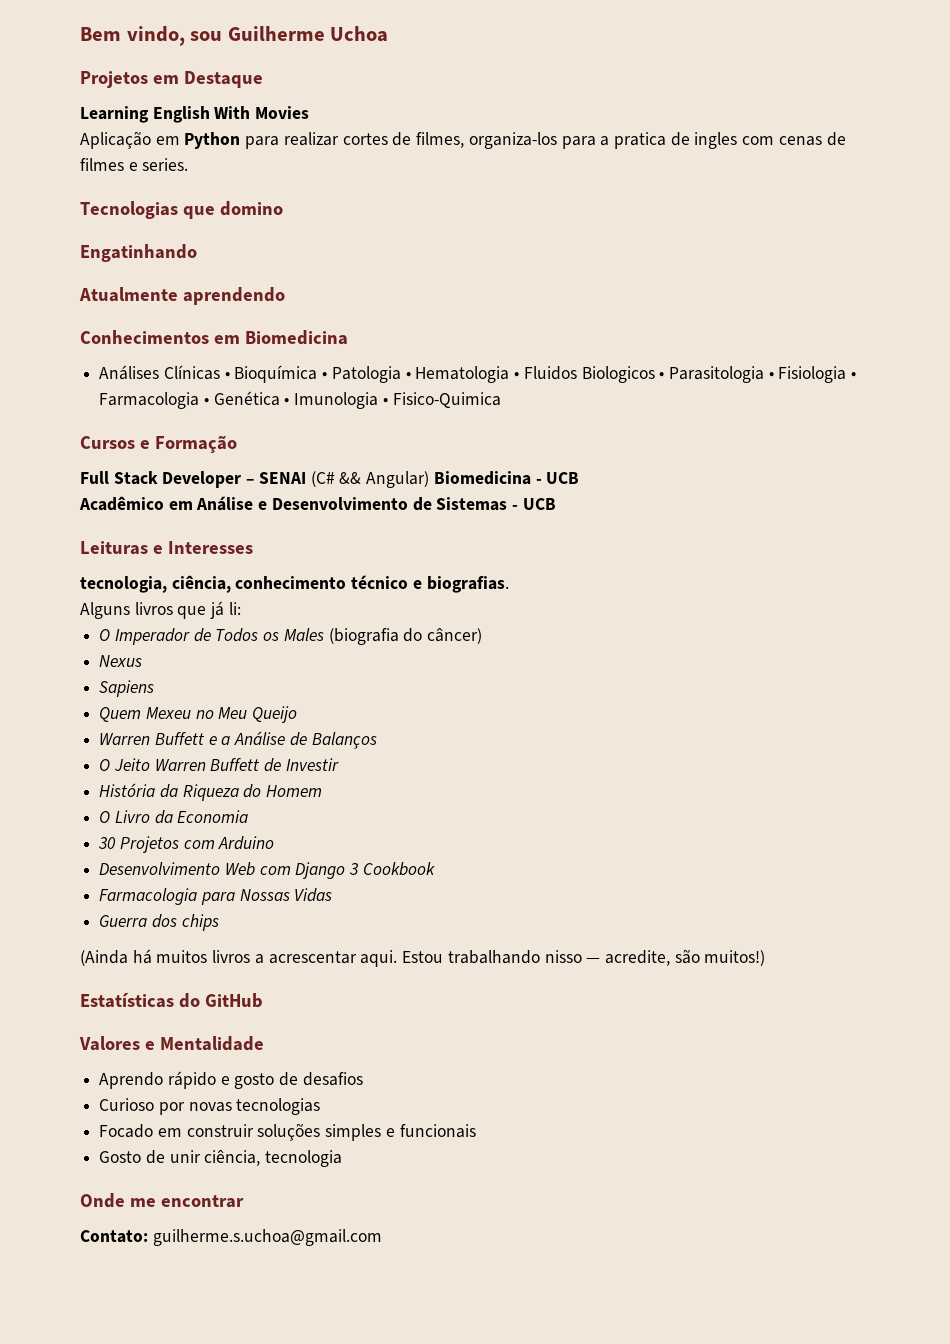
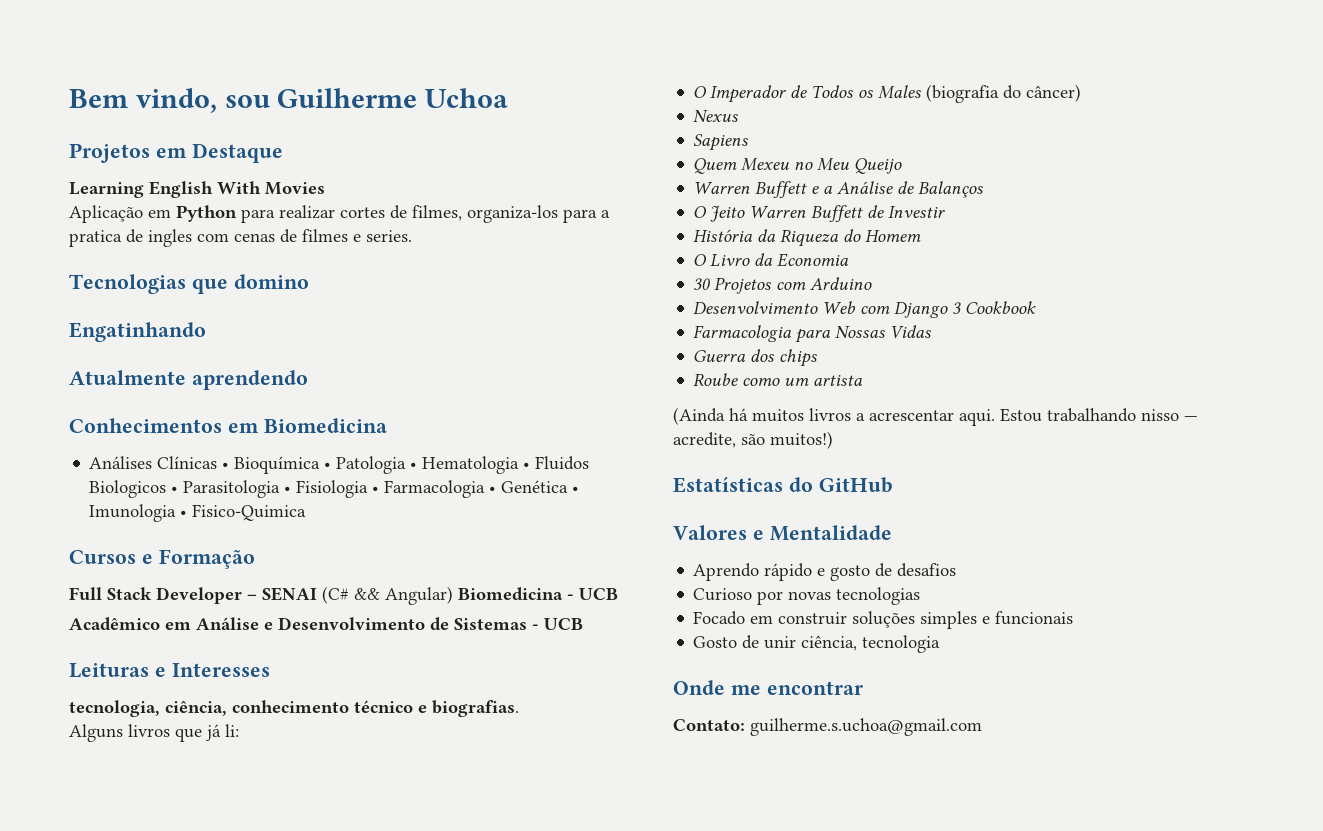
(219, 922) none -> [693,373,864,386] // Roube como um artista

